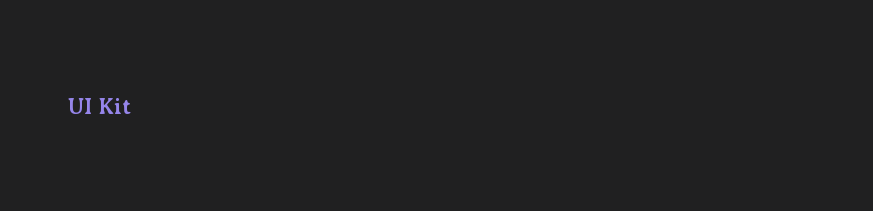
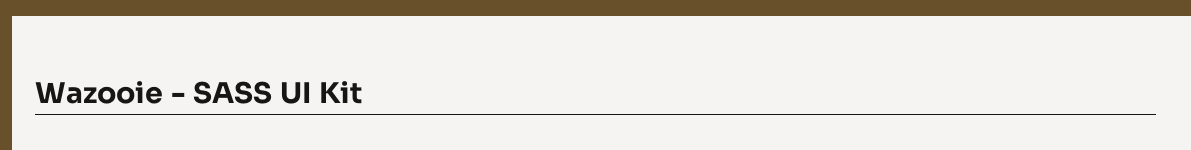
(68, 106) none -> [35,81,273,104] Wazooie - SASS

